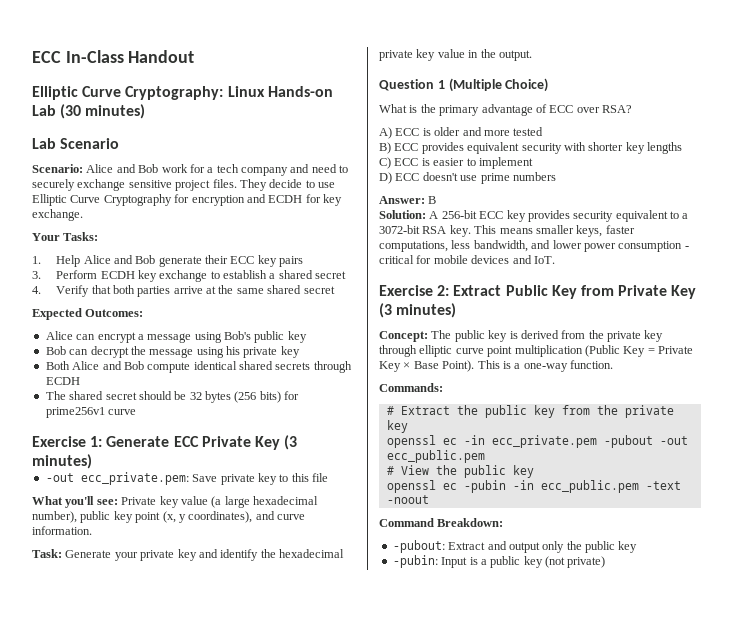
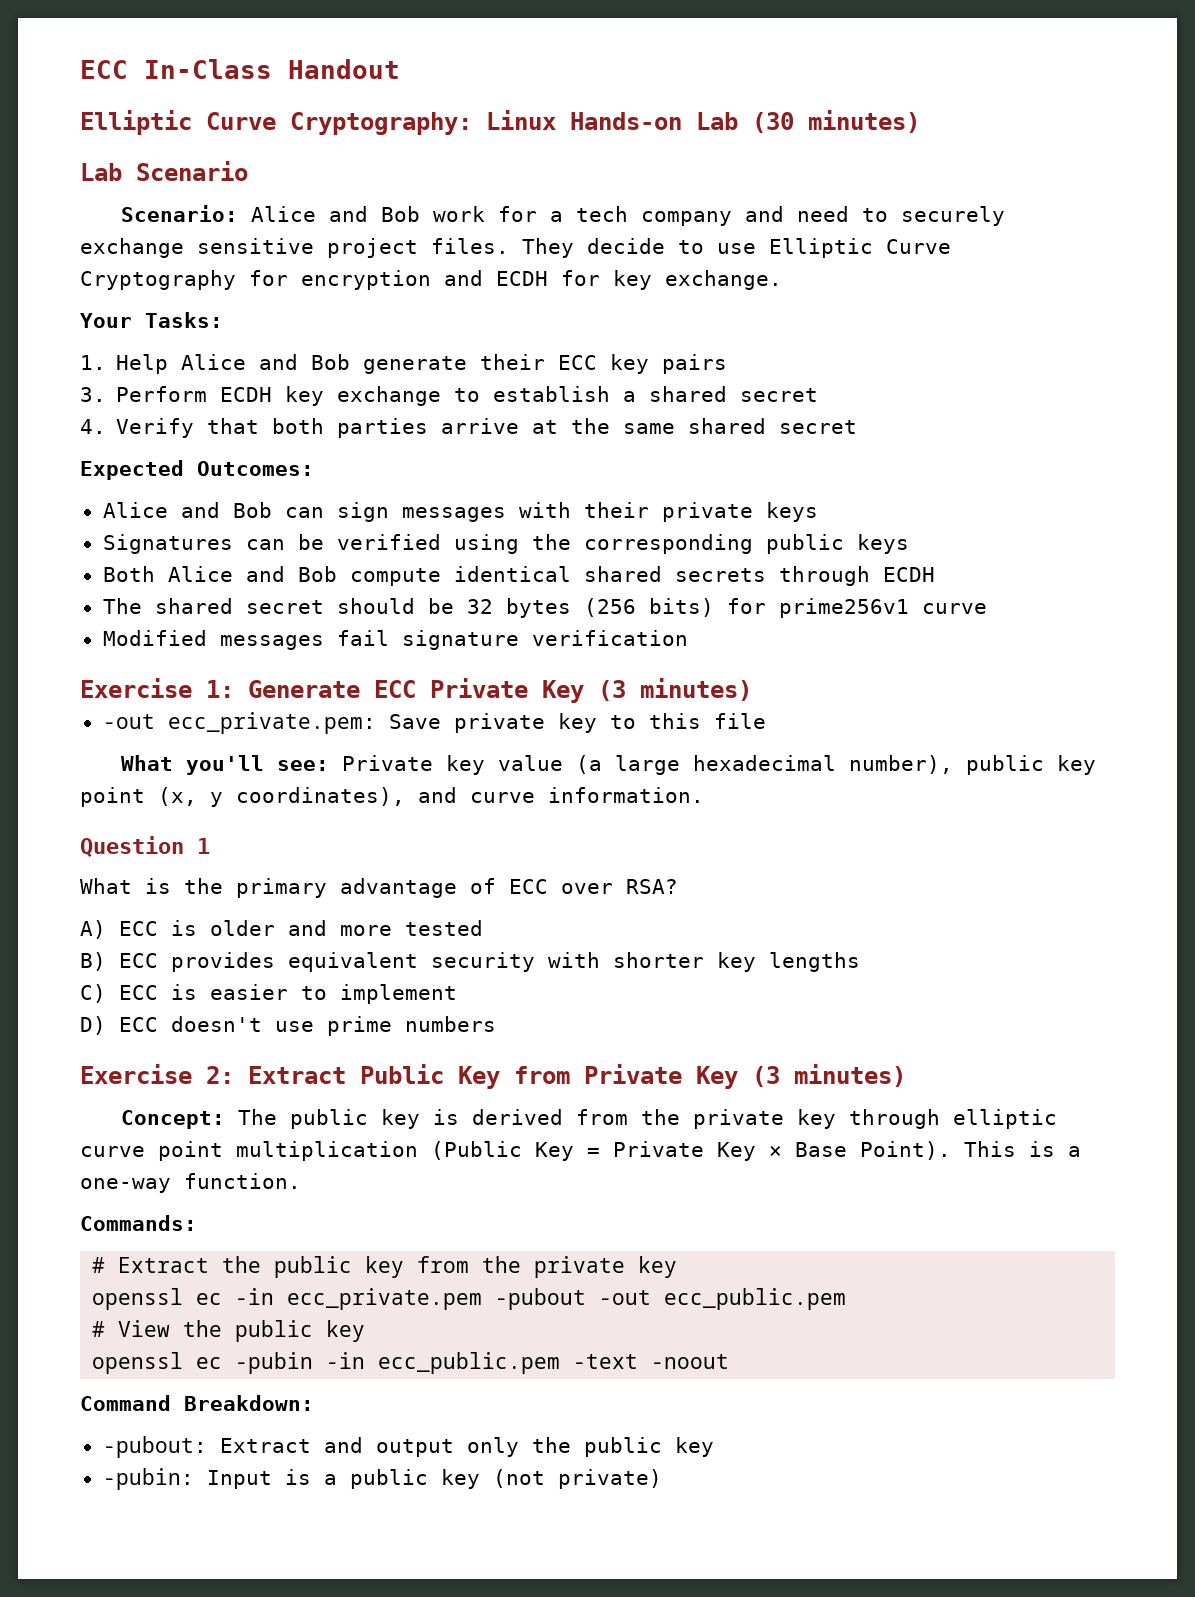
[76,331,307,343] [45,346,300,358] can encrypt a message using Bob's public key // Bob can decrypt the message using his private key -> [180,502,818,522] [102,534,909,554] and Bob can sign messages with their private keys // Signatures can be verified using the corresponding public keys
(137, 412) none -> [102,630,688,650] // Modified messages fail signature verification
[32,549,344,561] [379,49,532,61] // Task: Generate your private key and identify the hexadecimal private key value in the output. -> (704, 795) none
[448,78,549,92] (Multiple Choice) -> (210, 846) none
[379,196,437,204] [379,210,689,222] [379,225,635,237] [379,240,689,252] [379,255,555,264] // Answer: B // Solution: A 256-bit ECC key provides security equivalent to a 3072-bit RSA key. This means smaller keys, faster computations, less bandwidth, and lower power consumption - critical for mobile devices and IoT. -> (496, 1024) none

